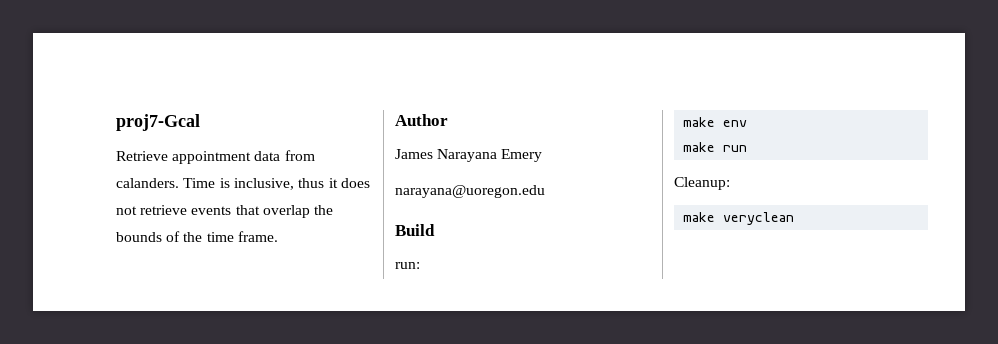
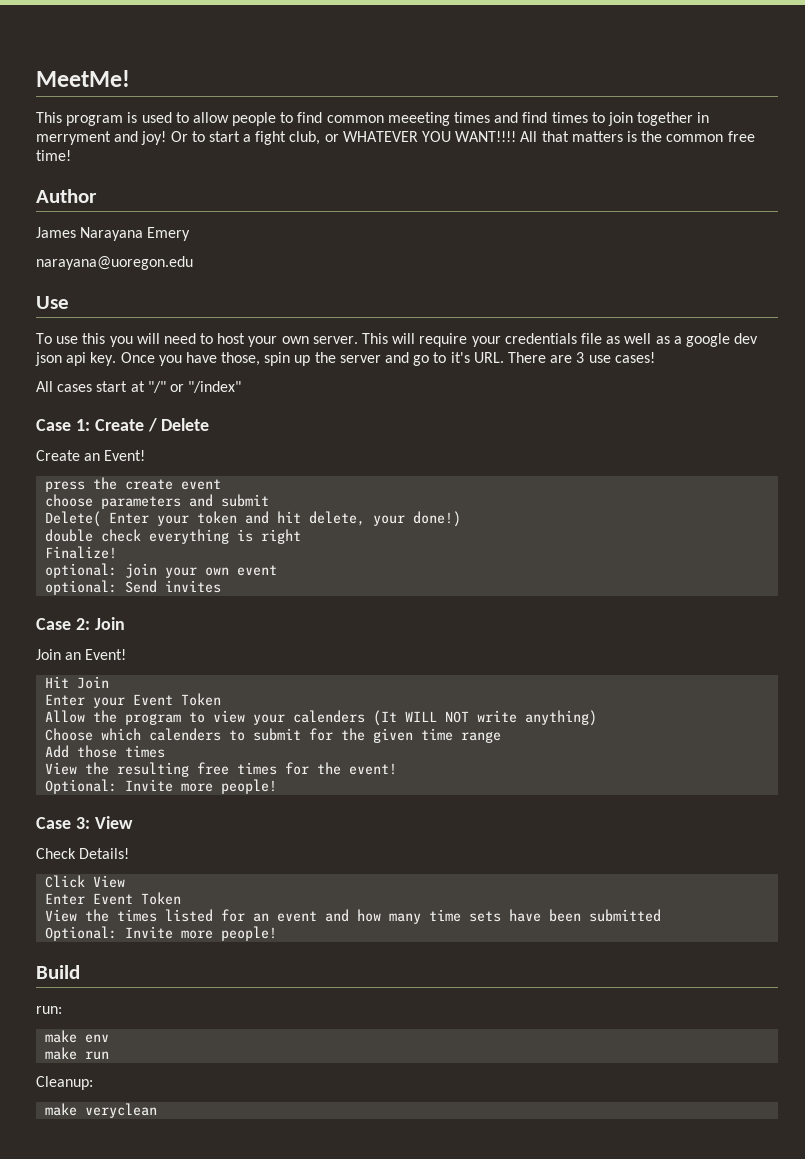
[116,114,200,131] [116,150,315,164] [116,178,370,190] [116,205,333,218] [116,231,278,242] proj7-Gcal // Retrieve appointment data from calanders. Time is inclusive, thus it does not retrieve events that overlap the bounds of the time frame. -> [36,70,130,87] [36,112,710,126] [36,131,755,145] [36,150,71,161] MeetMe! // This program is used to allow people to find common meeeting times and find times to join together in merryment and joy! Or to start a fight club, or WHATEVER YOU WANT!!!! All that matters is the common free time!
(545, 191) none -> [36,296,69,309] [36,333,759,347] [35,352,655,366] [36,381,242,393] [36,418,210,432] [36,450,146,461] [45,477,222,492] [45,494,270,509] [45,511,462,527] [45,529,302,544] [45,546,118,559] [45,563,278,578] [45,580,222,595] [36,617,125,630] [36,649,127,660] [45,676,110,689] [45,693,222,708] [45,710,598,726] [45,728,502,743] [45,745,166,758] [45,762,398,777] [45,779,278,794] [36,816,133,829] [36,848,130,859] [45,875,126,888] [45,892,182,905] [45,909,662,924] [45,926,278,941] // Use // To use this you will need to host your own server. This will require your credentials file as well as a google dev json api key. Once you have those, spin up the server and go to it's URL. There are 3 use cases! // All cases start at "/" or "/index" // Case 1: Create / Delete // Create an Event! // press the create event // choose parameters and submit // Delete( Enter your token and hit delete, your done!) // double check everything is right // Finalize! // optional: join your own event // optional: Send invites // Case 2: Join // Join an Event! // Hit Join // Enter your Event Token // Allow the program to view your calenders (It WILL NOT write anything) // Choose which calenders to submit for the given time range // Add those times // View the resulting free times for the event! // Optional: Invite more people! // Case 3: View // Check Details! // Click View // Enter Event Token // View the times listed for an event and how many time sets have been submitted // Optional: Invite more people!

